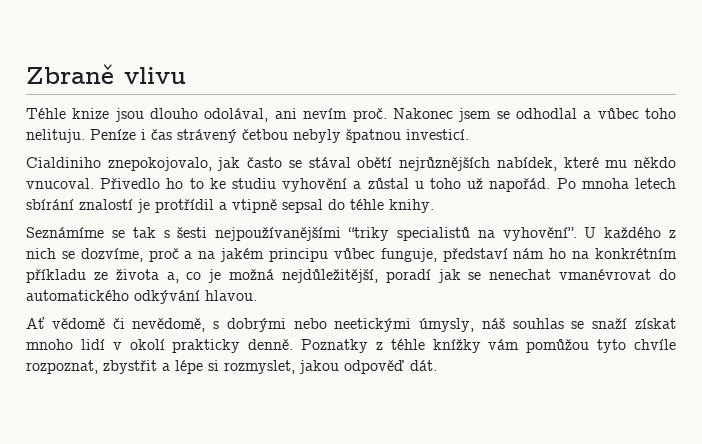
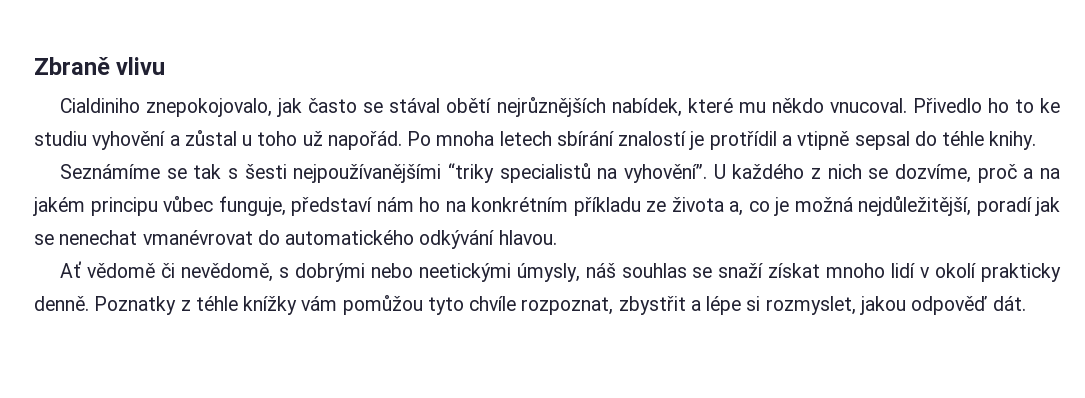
[26,108,676,122] [26,129,469,143] // Téhle knize jsou dlouho odolával, ani nevím proč. Nakonec jsem se odhodlal a vůbec toho nelituju. Peníze i čas strávený četbou nebyly špatnou investicí. -> (166, 66) none

